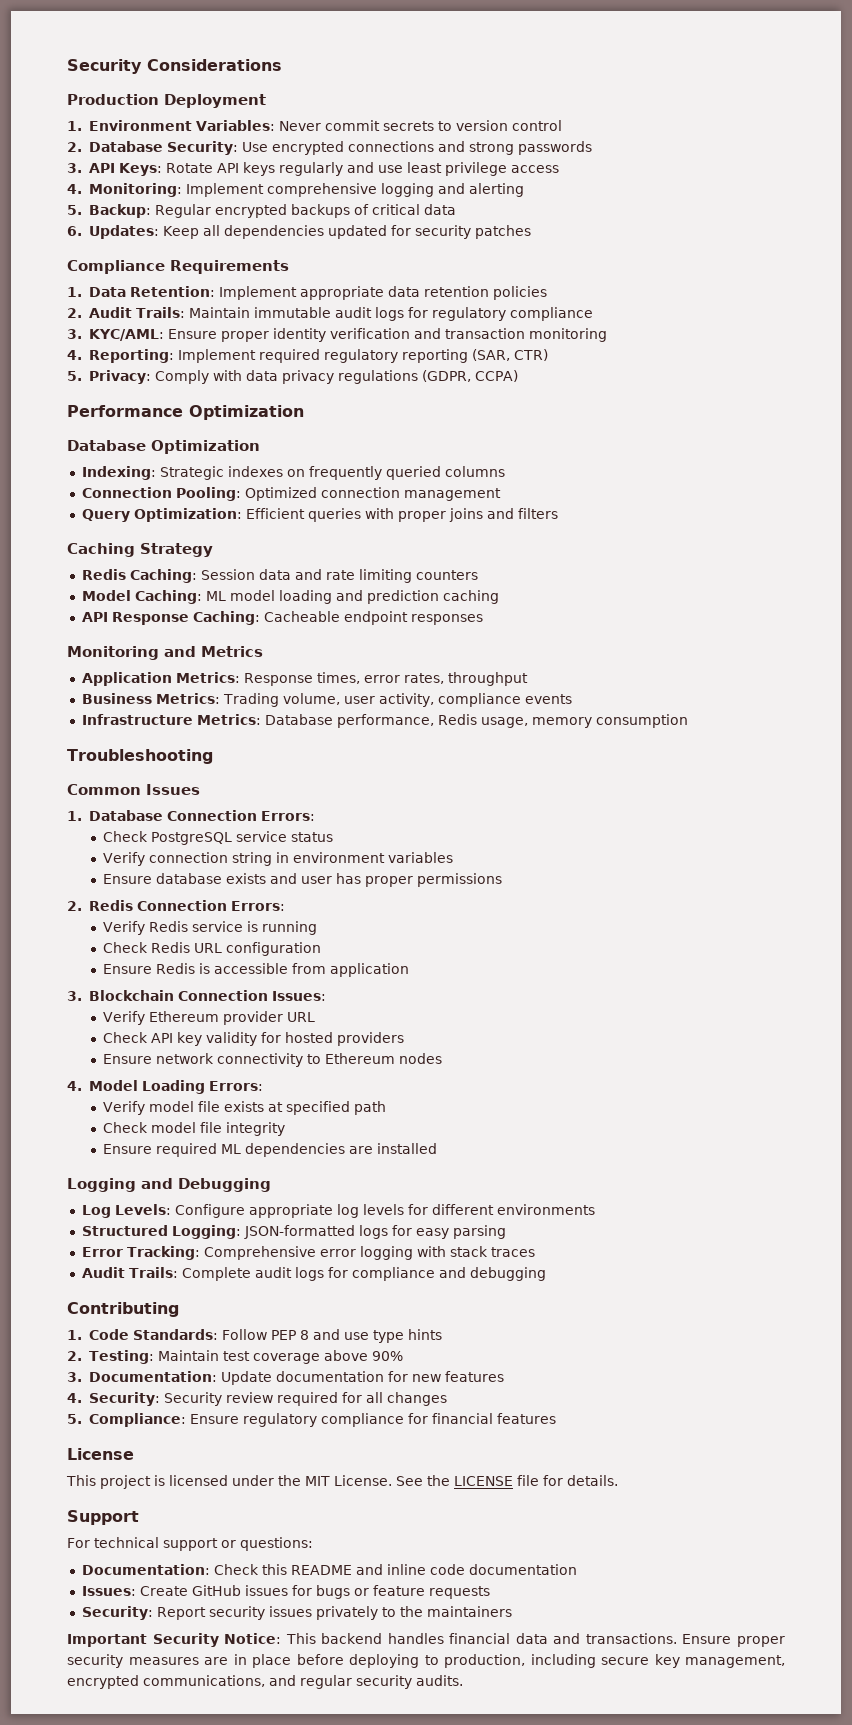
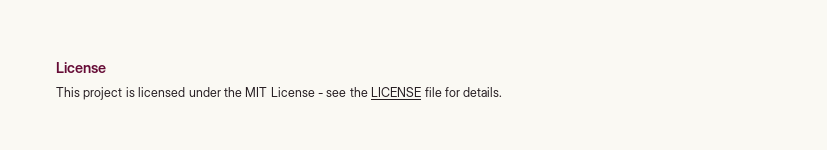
[67,59,282,74] [67,94,266,108] [67,120,562,131] [67,141,592,155] [67,162,559,176] [67,183,524,197] [67,204,456,218] [67,225,531,239] [67,260,289,274] [67,286,547,300] [67,307,593,321] [67,328,607,342] [67,349,548,363] [67,370,518,384] [67,405,304,420] [67,440,260,454] [81,466,505,480] [81,487,501,501] [81,508,558,522] [67,543,213,557] [81,569,478,583] [81,590,499,604] [81,611,483,625] [67,646,263,660] [81,672,528,686] [81,693,572,707] [81,714,688,728] [67,749,213,764] [67,784,200,795] [67,810,315,821] [102,831,333,845] [102,852,453,866] [102,873,502,887] [67,900,285,911] [102,921,317,935] [102,942,321,956] [102,963,409,977] [67,990,326,1001] [102,1011,315,1025] [102,1032,404,1046] [102,1053,442,1067] [67,1080,263,1094] [102,1101,386,1115] [102,1122,285,1136] [102,1143,437,1157] [67,1178,271,1192] [81,1204,595,1218] [81,1225,506,1239] [81,1246,535,1260] [81,1267,546,1281] [67,1302,179,1317] [67,1329,442,1343] [67,1350,403,1364] [67,1371,504,1385] [67,1392,447,1406] [67,1413,556,1427] Security Considerations // Production Deployment // 1. Environment Variables: Never commit secrets to version control // 2. Database Security: Use encrypted connections and strong passwords // 3. API Keys: Rotate API keys regularly and use least privilege access // 4. Monitoring: Implement comprehensive logging and alerting // 5. Backup: Regular encrypted backups of critical data // 6. Updates: Keep all dependencies updated for security patches // Compliance Requirements // 1. Data Retention: Implement appropriate data retention policies // 2. Audit Trails: Maintain immutable audit logs for regulatory compliance // 3. KYC/AML: Ensure proper identity verification and transaction monitoring // 4. Reporting: Implement required regulatory reporting (SAR, CTR) // 5. Privacy: Comply with data privacy regulations (GDPR, CCPA) // Performance Optimization // Database Optimization // Indexing: Strategic indexes on frequently queried columns // Connection Pooling: Optimized connection management // Query Optimization: Efficient queries with proper joins and filters // Caching Strategy // Redis Caching: Session data and rate limiting counters // Model Caching: ML model loading and prediction caching // API Response Caching: Cacheable endpoint responses // Monitoring and Metrics // Application Metrics: Response times, error rates, throughput // Business Metrics: Trading volume, user activity, compliance events // Infrastructure Metrics: Database performance, Redis usage, memory consumption // Troubleshooting // Common Issues // 1. Database Connection Errors: // Check PostgreSQL service status // Verify connection string in environment variables // Ensure database exists and user has proper permissions // 2. Redis Connection Errors: // Verify Redis service is running // Check Redis URL configuration // Ensure Redis is accessible from application // 3. Blockchain Connection Issues: // Verify Ethereum provider URL // Check API key validity for hosted providers // Ensure network connectivity to Ethereum nodes // 4. Model Loading Errors: // Verify model file exists at specified path // Check model file integrity // Ensure required ML dependencies are installed // Logging and Debugging // Log Levels: Configure appropriate log levels for different environments // Structured Logging: JSON-formatted logs for easy parsing // Error Tracking: Comprehensive error logging with stack traces // Audit Trails: Complete audit logs for compliance and debugging // Contributing // 1. Code Standards: Follow PEP 8 and use type hints // 2. Testing: Maintain test coverage above 90% // 3. Documentation: Update documentation for new features // 4. Security: Security review required for all changes // 5. Compliance: Ensure regulatory compliance for financial features // -> (56, 67) none
[334,1475,423,1486] License. See -> [270,87,347,97] License - see
[67,1510,139,1525] [67,1537,313,1551] [81,1564,577,1575] [81,1585,490,1599] [81,1606,512,1620] [67,1633,785,1647] [67,1654,785,1668] [67,1675,463,1689] // Support // For technical support or questions: // Documentation: Check this README and inline code documentation // Issues: Create GitHub issues for bugs or feature requests // Security: Report security issues privately to the maintainers // Important Security Notice: This backend handles financial data and transactions. Ensure proper security measures are in place before deploying to production, including secure key management, encrypted communications, and regular security audits. -> (503, 92) none

